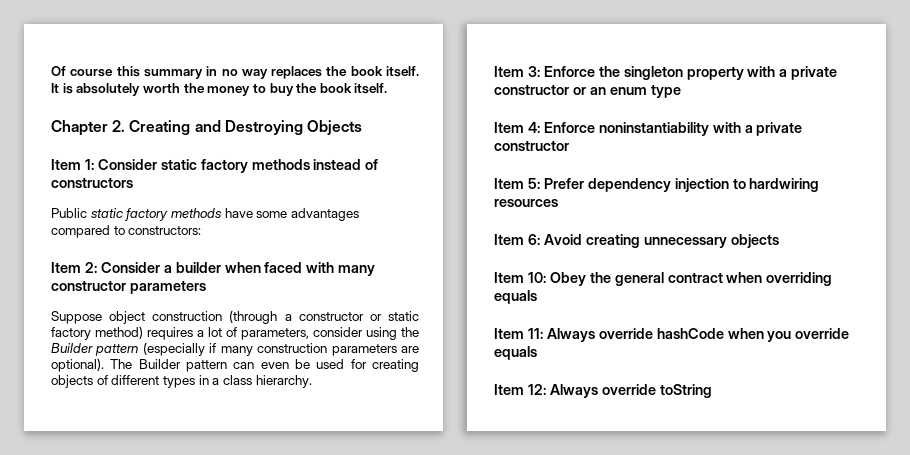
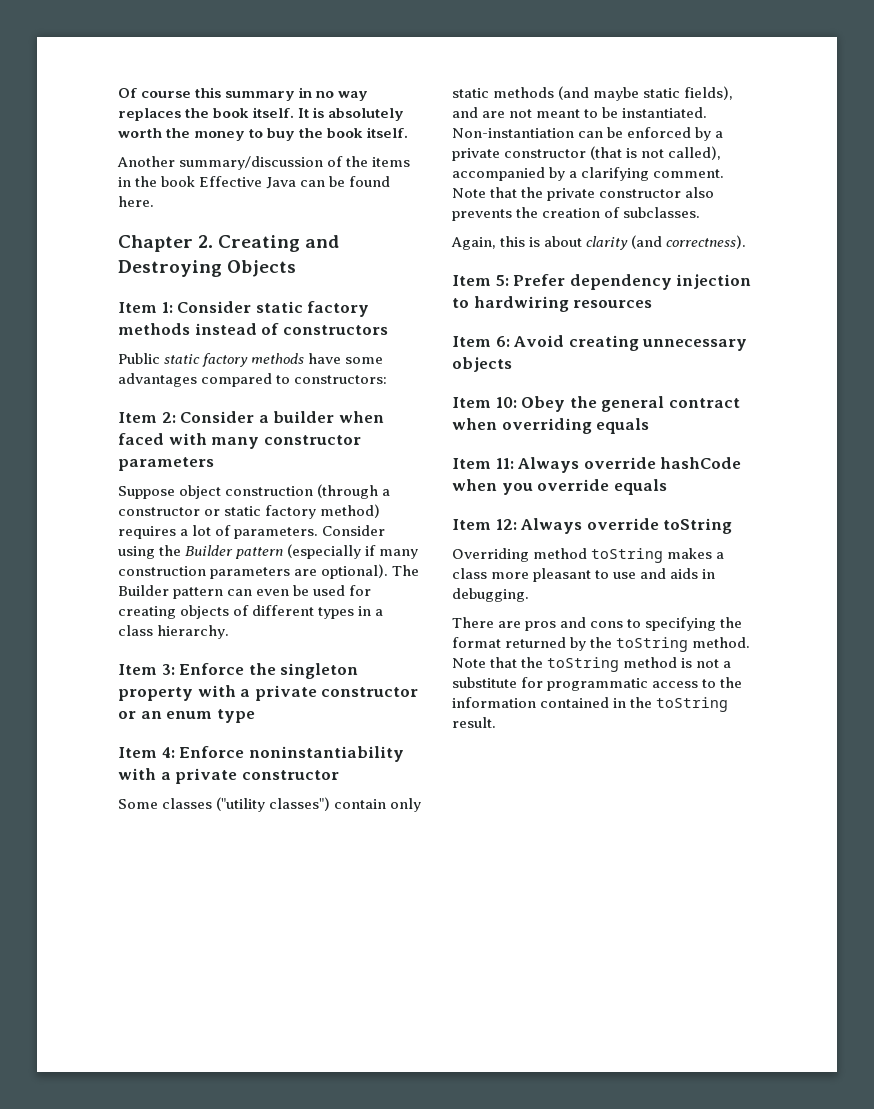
(388, 88) none -> [117,156,411,170] [118,176,391,189] [118,196,154,207] // Another summary/discussion of the items in the book Effective Java can be found here.
[241,327,363,340] parameters, consider -> [234,525,386,539] parameters. Consider
(569, 145) none -> [118,797,422,812] [452,86,734,101] [452,107,708,118] [452,127,724,141] [452,146,722,161] [452,167,725,181] [452,187,715,201] [452,207,701,221] [451,235,747,250] // Some classes ("utility classes") contain only static methods (and maybe static fields), and are not meant to be instantiated. Non-instantiation can be enforced by a private constructor (that is not called), accompanied by a clarifying comment. Note that the private constructor also prevents the creation of subclasses. // Again, this is about clarity (and correctness).
(712, 391) none -> [452,548,725,563] [452,568,716,582] [452,588,529,602] [452,617,743,631] [452,637,751,652] [452,657,732,672] [452,677,743,691] [452,697,729,712] [452,717,496,728] // Overriding method toString makes a class more pleasant to use and aids in debugging. // There are pros and cons to specifying the format returned by the toString method. Note that the toString method is not a substitute for programmatic access to the information contained in the toString result.

